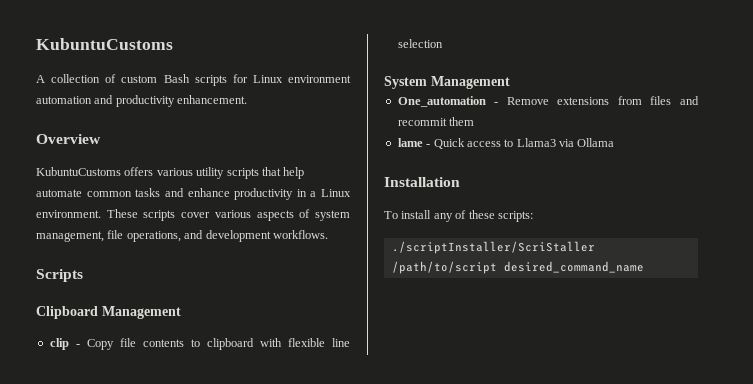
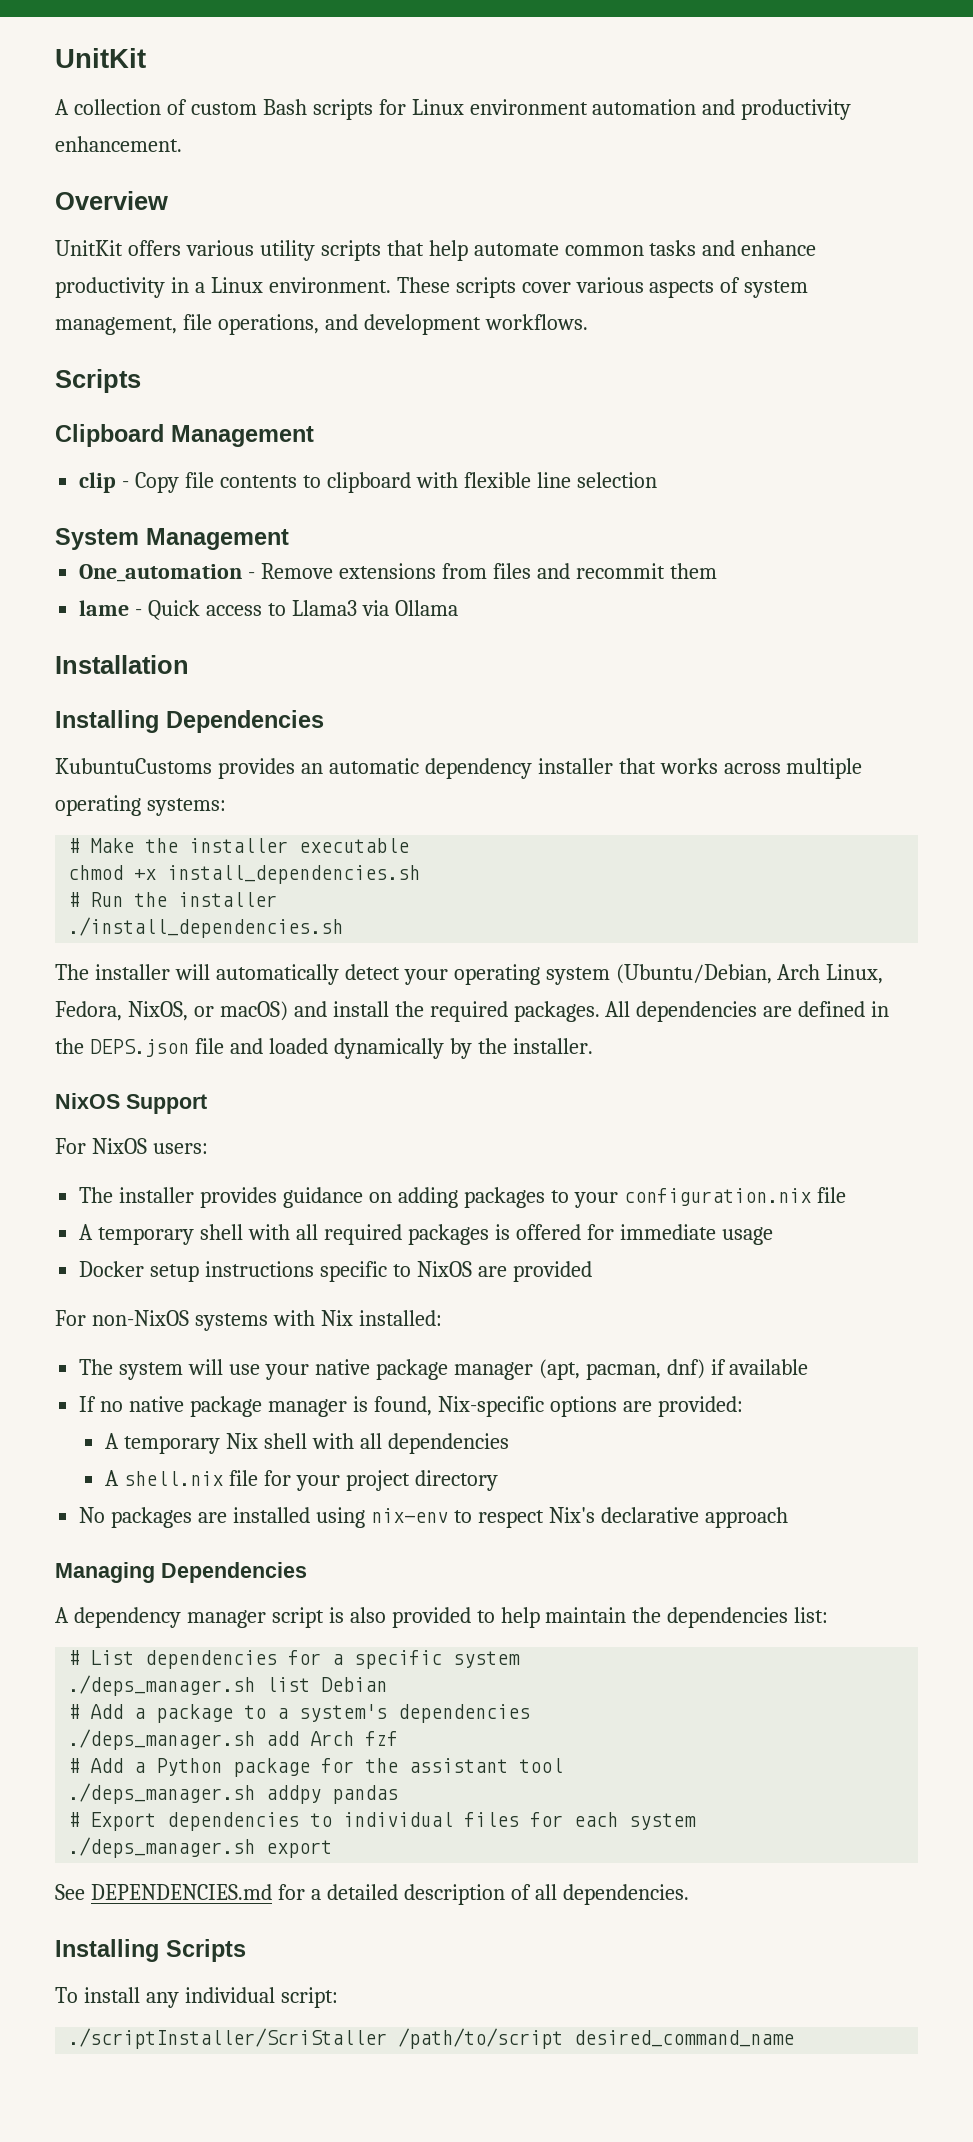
[36,38,173,50] KubuntuCustoms -> [55,48,146,68] UnitKit
[36,167,121,176] KubuntuCustoms -> [55,240,123,256] UnitKit
(460, 182) none -> [55,710,324,733] [55,758,863,779] [55,795,226,816] [68,838,410,853] [68,865,421,884] [68,892,278,907] [68,917,344,938] [55,964,884,985] [55,1001,890,1022] [55,1038,593,1059] [55,1093,207,1114] [55,1138,208,1154] [79,1187,846,1208] [79,1224,773,1245] [79,1261,592,1282] [55,1310,442,1331] [79,1359,809,1380] [79,1396,743,1417] [105,1433,509,1454] [105,1470,498,1491] [79,1507,788,1528] [55,1562,307,1583] [55,1607,829,1628] [68,1650,521,1669] [68,1675,388,1696] [68,1704,531,1723] [68,1729,399,1750] [68,1758,564,1777] [68,1783,399,1804] [68,1812,697,1831] [68,1837,333,1858] [55,1884,689,1905] [55,1939,246,1962] // Installing Dependencies // KubuntuCustoms provides an automatic dependency installer that works across multiple operating systems: // # Make the installer executable // chmod +x install_dependencies.sh // # Run the installer // ./install_dependencies.sh // The installer will automatically detect your operating system (Ubuntu/Debian, Arch Linux, Fedora, NixOS, or macOS) and install the required packages. All dependencies are defined in the DEPS.json file and loaded dynamically by the installer. // NixOS Support // For NixOS users: // The installer provides guidance on adding packages to your configuration.nix file // A temporary shell with all required packages is offered for immediate usage // Docker setup instructions specific to NixOS are provided // For non-NixOS systems with Nix installed: // The system will use your native package manager (apt, pacman, dnf) if available // If no native package manager is found, Nix-specific options are provided: // A temporary Nix shell with all dependencies // A shell.nix file for your project directory // No packages are installed using nix-env to respect Nix's declarative approach // Managing Dependencies // A dependency manager script is also provided to help maintain the dependencies list: // # List dependencies for a specific system // ./deps_manager.sh list Debian // # Add a package to a system's dependencies // ./deps_manager.sh add Arch fzf // # Add a Python package for the assistant tool // ./deps_manager.sh addpy pandas // # Export dependencies to individual files for each system // ./deps_manager.sh export // See DEPENDENCIES.md for a detailed description of all dependencies. // Installing Scripts
[455,210,533,222] of these scripts: -> [184,1987,338,2008] individual script:

